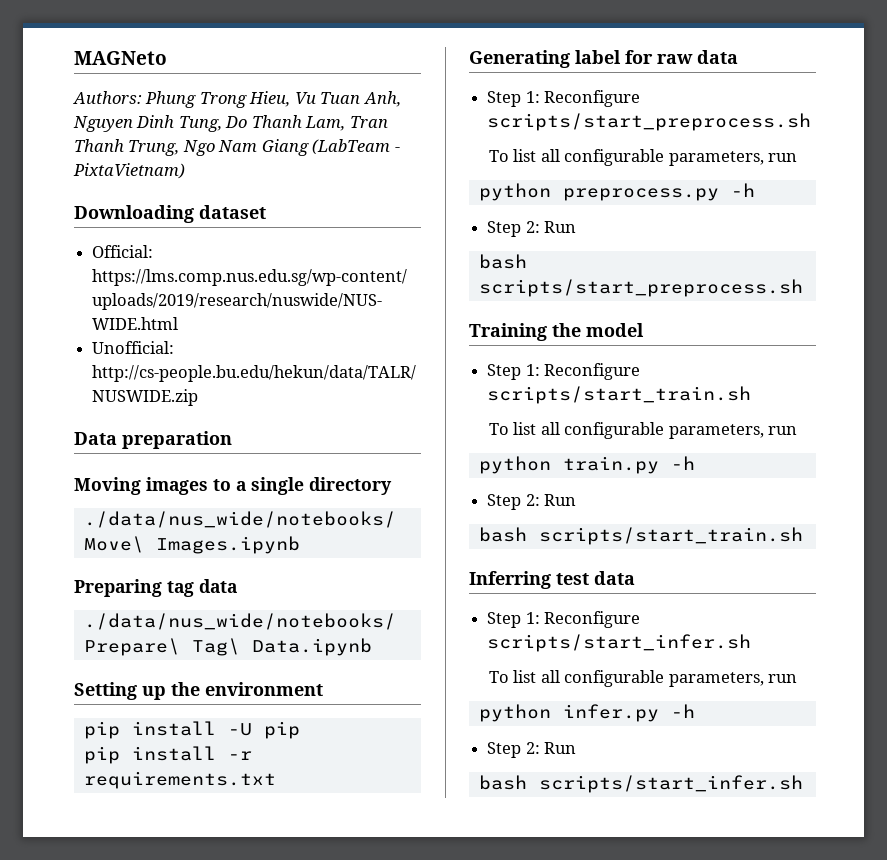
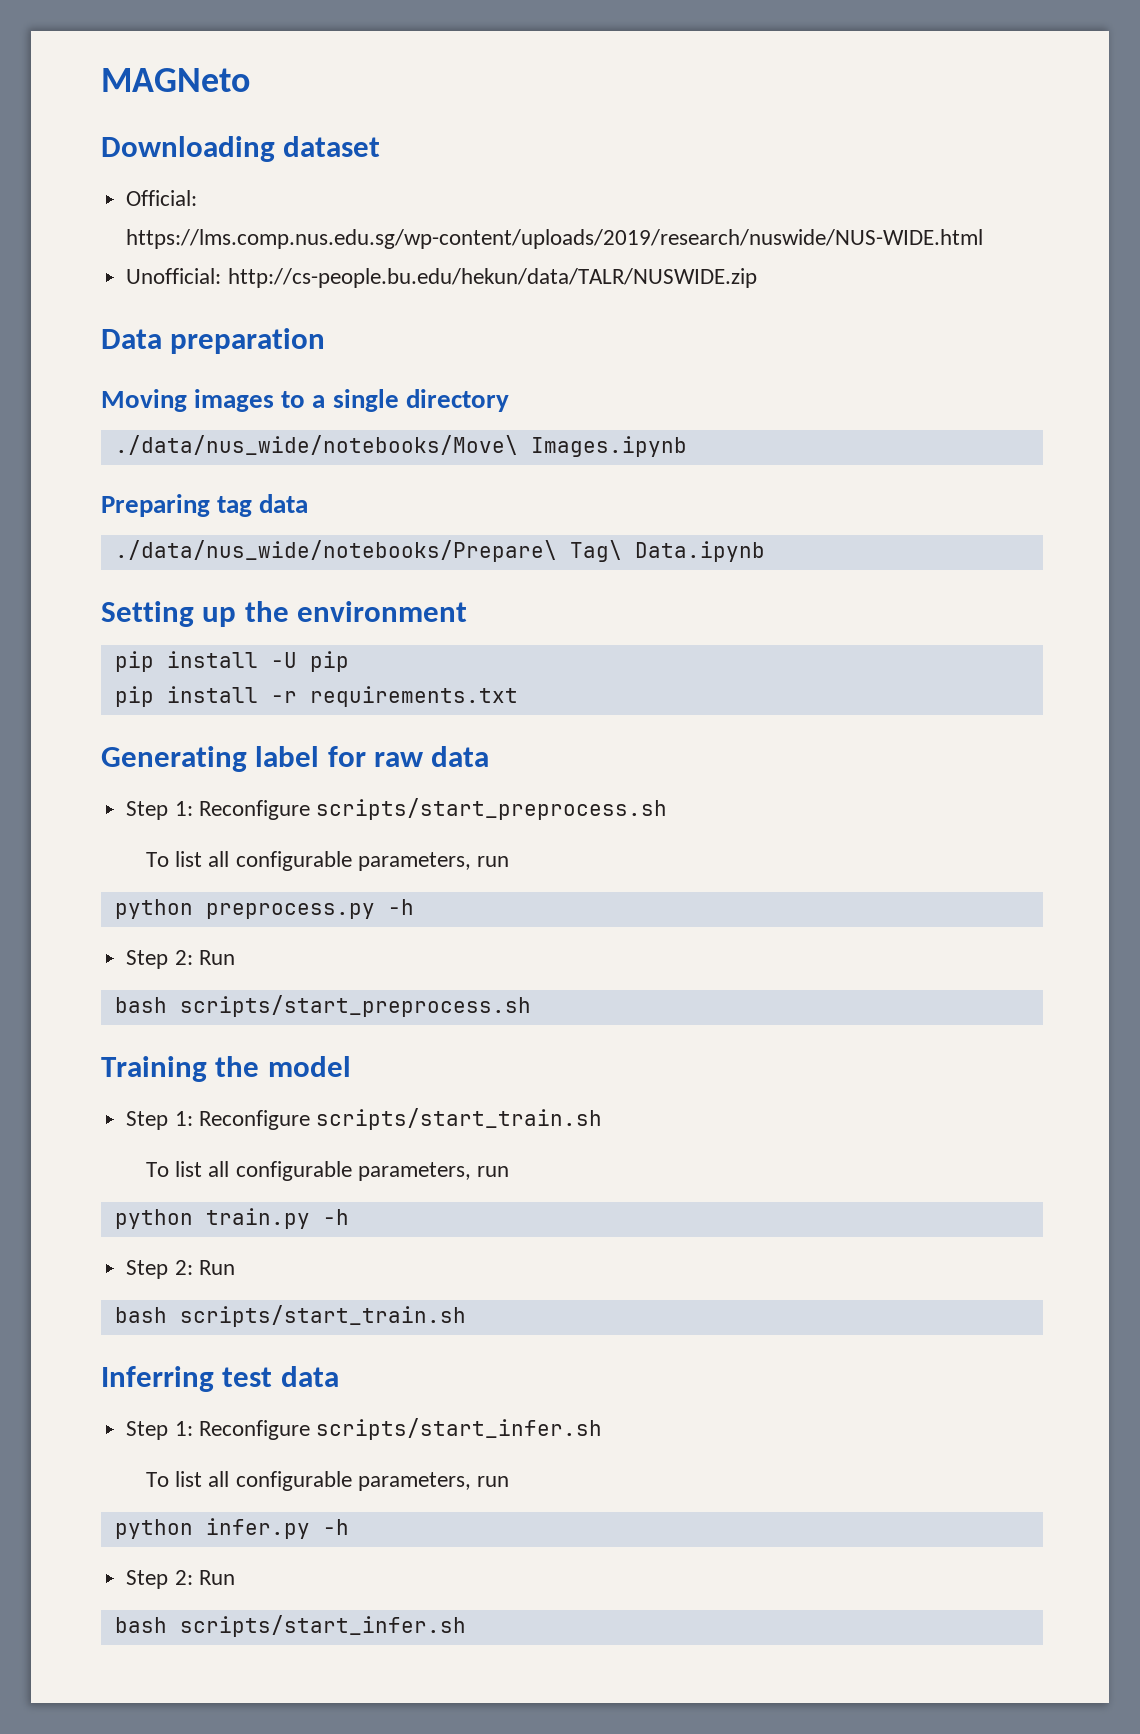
[73,91,401,108] [73,115,388,132] [74,139,400,156] [73,163,185,179] // Authors: Phung Trong Hieu, Vu Tuan Anh, Nguyen Dinh Tung, Do Thanh Lam, Tran Thanh Trung, Ngo Nam Giang (LabTeam - PixtaVietnam) -> (250, 80) none

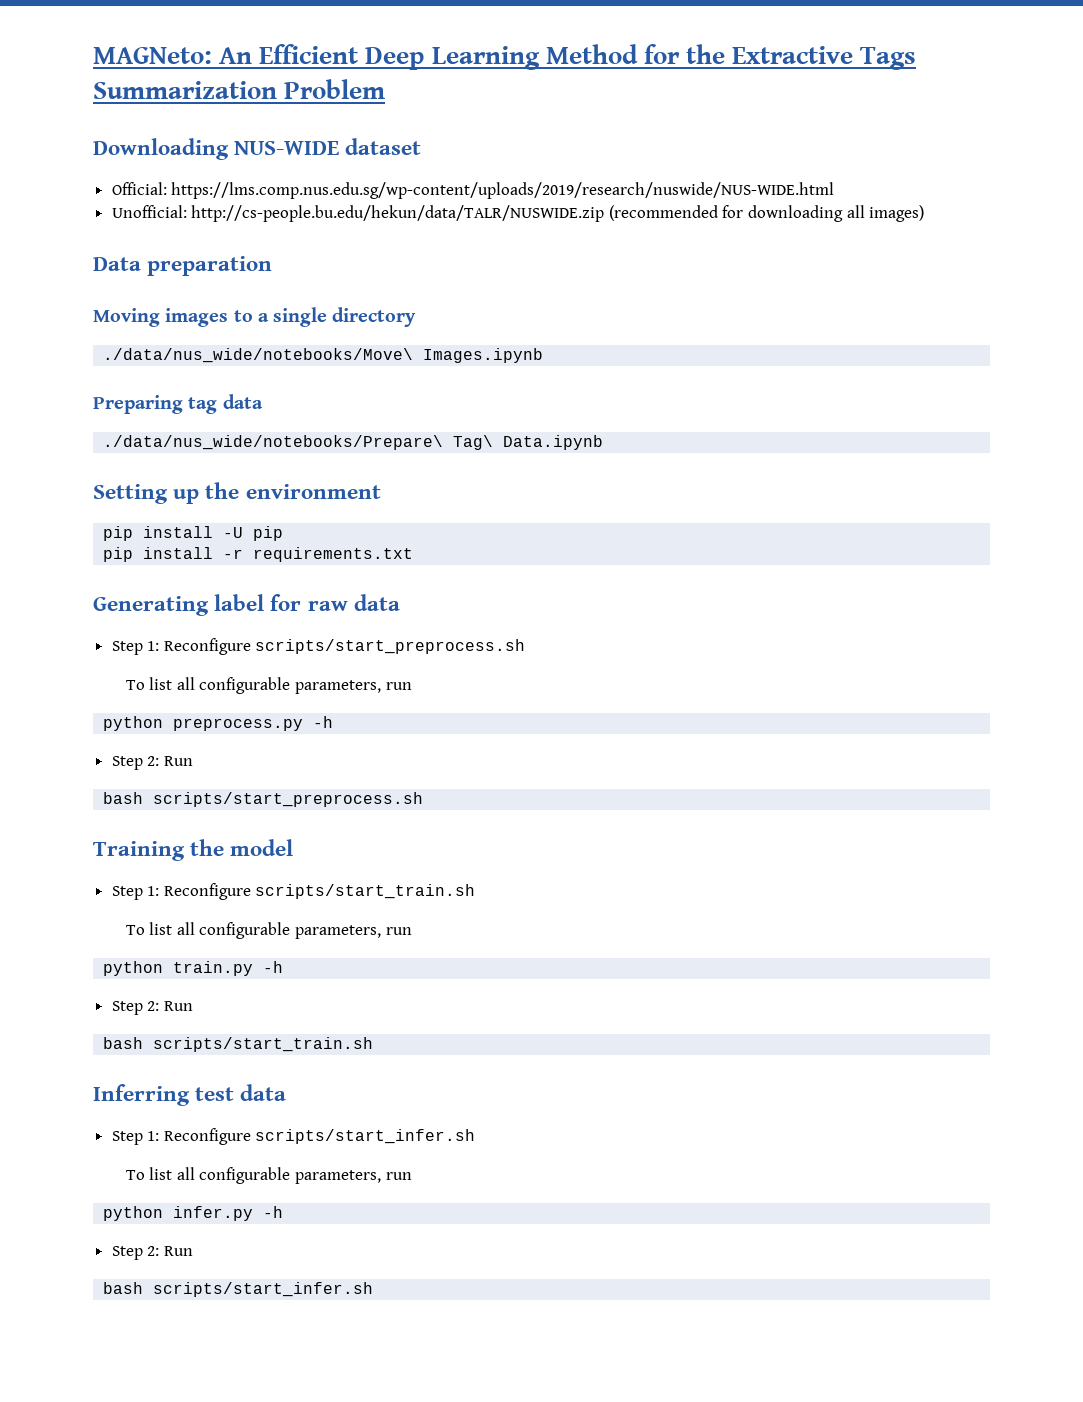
[101,68,250,92] MAGNeto -> [93,44,917,70] [93,79,386,99] MAGNeto: An Efficient Deep Learning Method for the Extractive Tags Summarization Problem
(275, 149) none -> [234,141,340,155] NUS-WIDE
(757, 278) none -> [608,205,925,222] (recommended for downloading all images)

